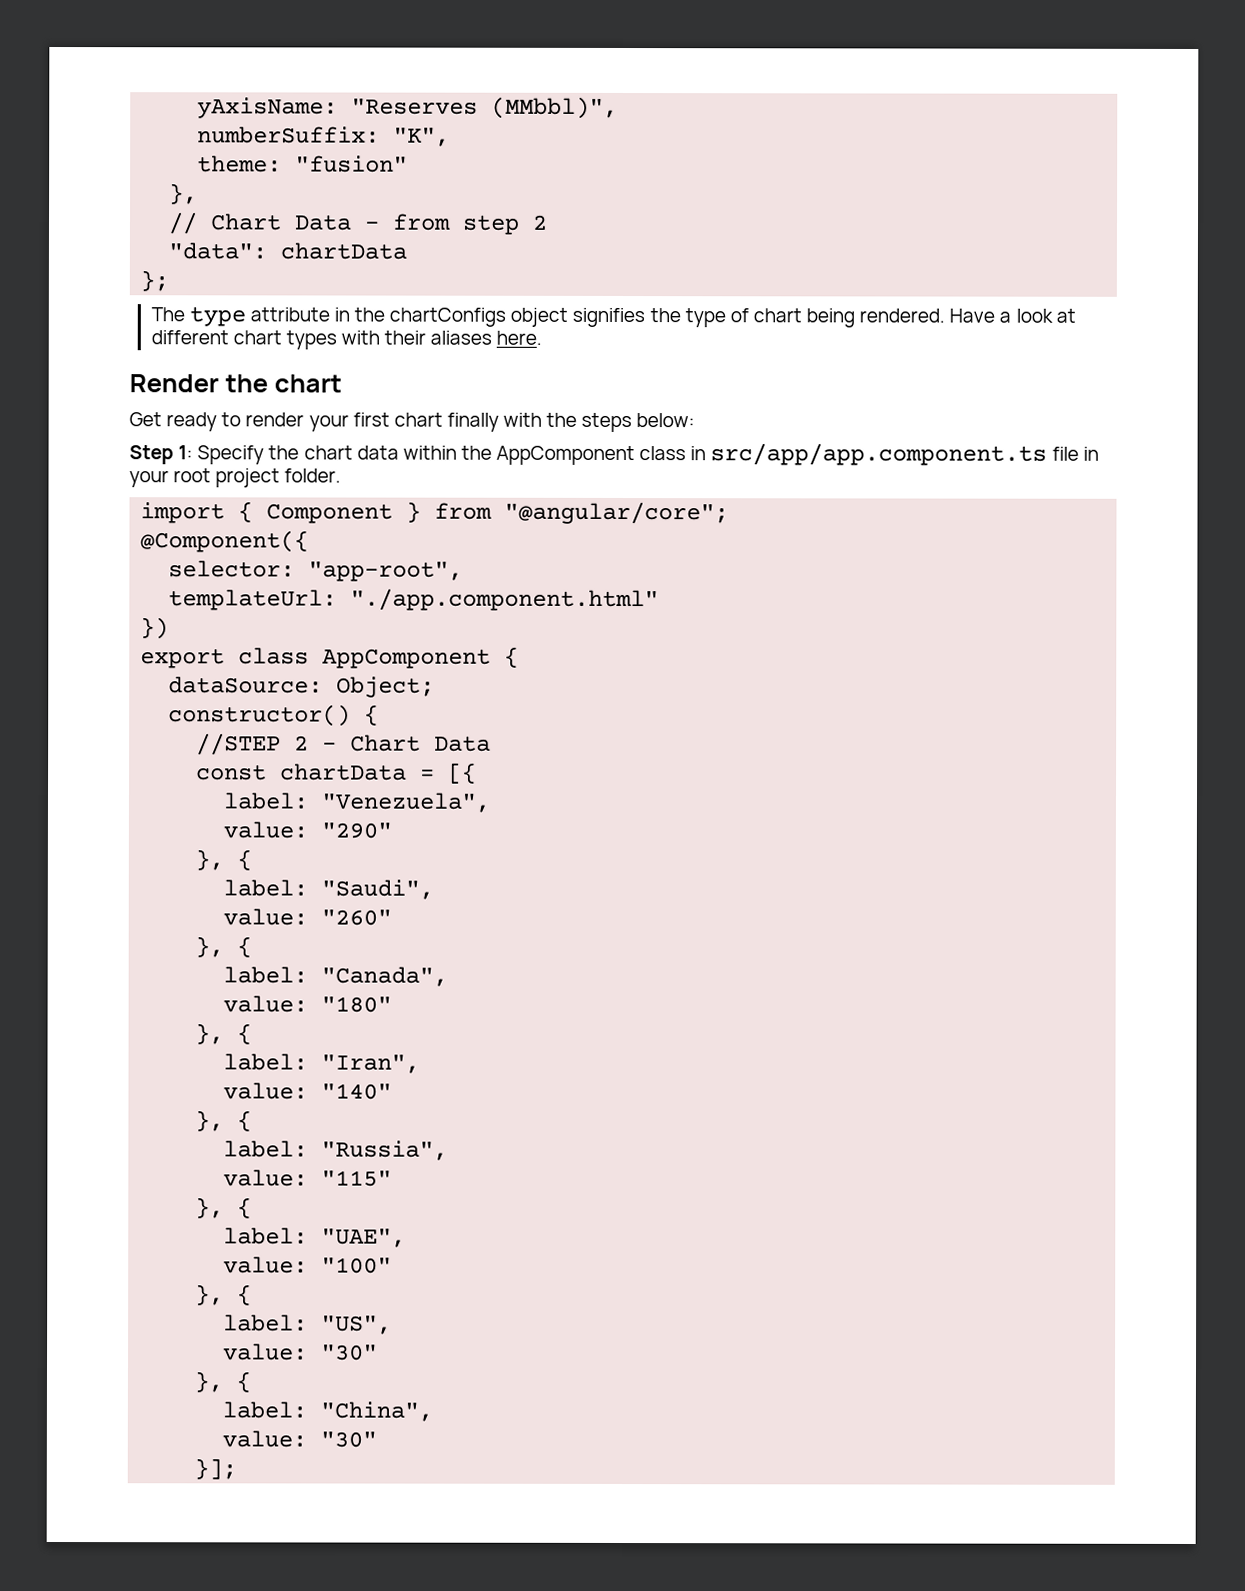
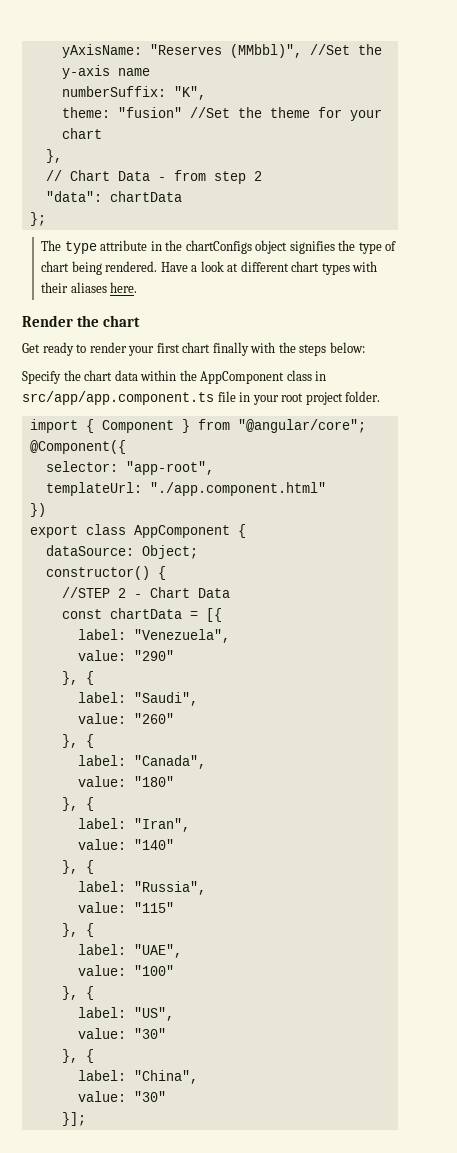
(619, 107) none -> [309,44,382,55] [61,65,150,79] //Set the y-axis name
(409, 164) none -> [189,107,382,121] [61,128,102,139] //Set the theme for your chart
[129,445,194,465] Step 1: -> (365, 347) none

